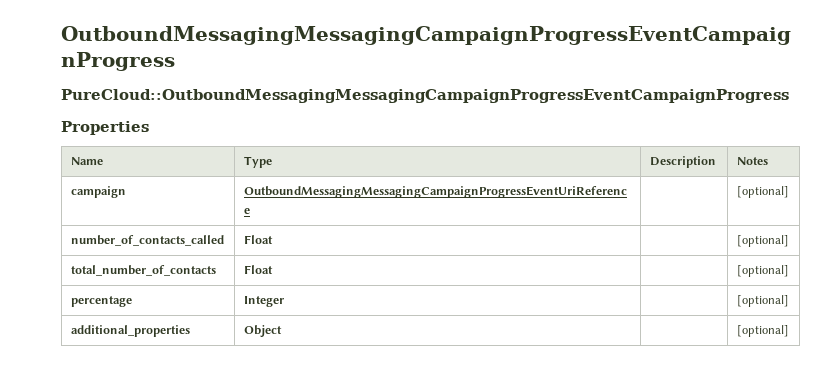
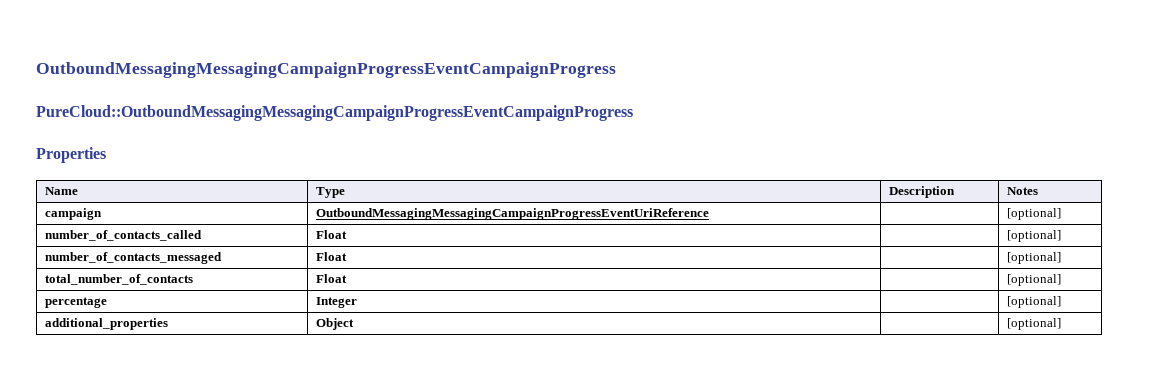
(789, 241) none -> [45,252,223,264] [316,252,348,261] [1007,252,1062,264] // number_of_contacts_messaged | Float | | [optional]

